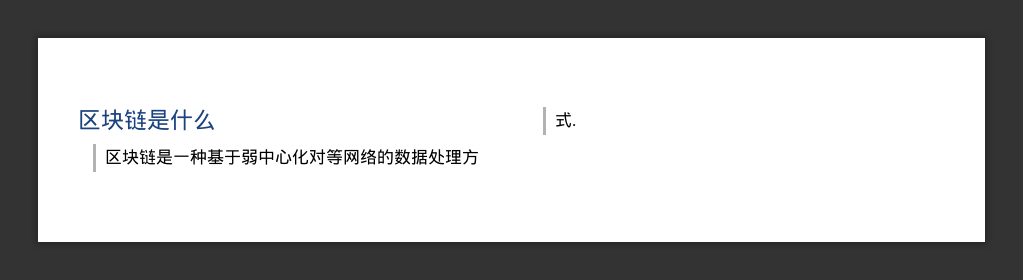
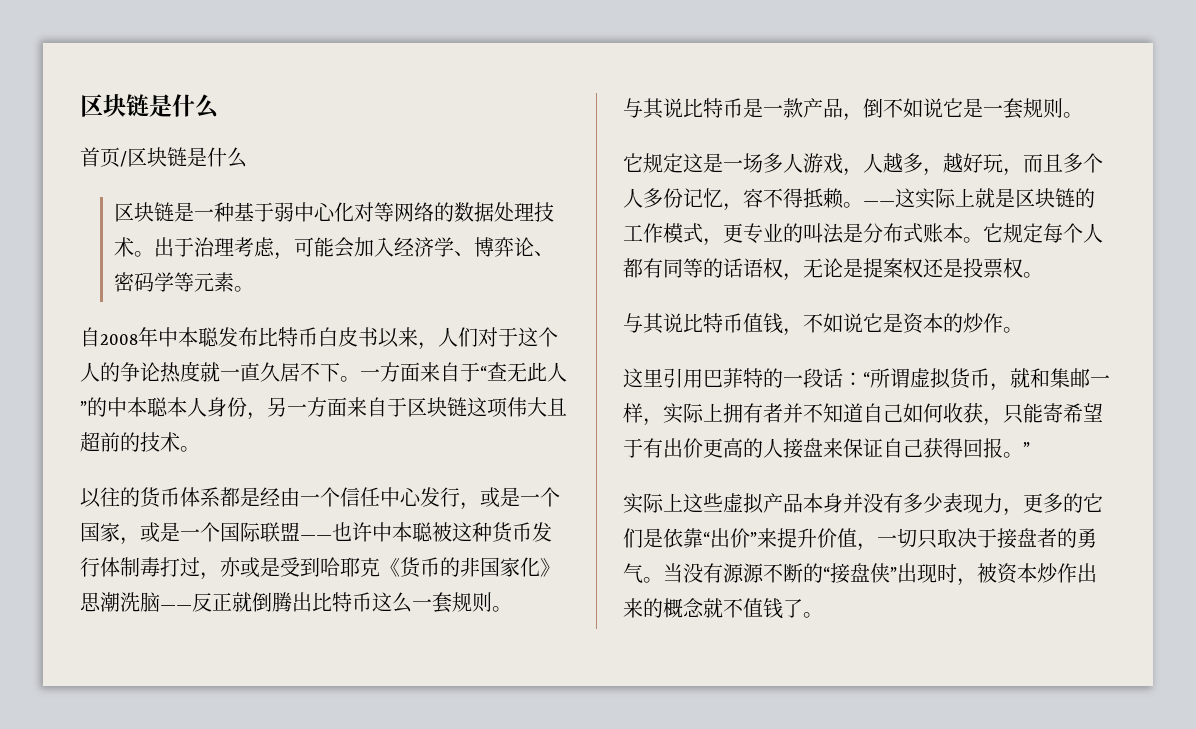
[78,109,216,131] 区块链是什么 -> [80,94,219,119] [80,147,247,168] 区块链是什么 // 首页/区块链是什么
[462,149,480,165] [555,112,577,128] 方式. -> [534,202,555,222] [114,237,555,260] [114,272,255,292] [80,327,558,350] [80,361,567,383] [80,397,567,420] [80,432,200,452] [80,487,560,510] [80,522,552,545] [80,557,560,580] [80,592,512,613] [623,98,1083,121] [623,153,1103,176] [623,188,1095,211] [623,223,1103,246] [623,258,1043,281] [623,313,1023,336] [623,368,1110,391] [623,403,1103,426] [623,438,1030,459] [623,493,1103,516] [623,528,1097,551] [623,563,1097,586] [623,598,823,619] 技术。出于治理考虑，可能会加入经济学、博弈论、密码学等元素。 // 自2008年中本聪发布比特币白皮书以来，人们对于这个人的争论热度就一直久居不下。一方面来自于“查无此人”的中本聪本人身份，另一方面来自于区块链这项伟大且超前的技术。 // 以往的货币体系都是经由一个信任中心发行，或是一个国家，或是一个国际联盟——也许中本聪被这种货币发行体制毒打过，亦或是受到哈耶克《货币的非国家化》思潮洗脑——反正就倒腾出比特币这么一套规则。 // 与其说比特币是一款产品，倒不如说它是一套规则。 // 它规定这是一场多人游戏，人越多，越好玩，而且多个人多份记忆，容不得抵赖。——这实际上就是区块链的工作模式，更专业的叫法是分布式账本。它规定每个人都有同等的话语权，无论是提案权还是投票权。 // 与其说比特币值钱，不如说它是资本的炒作。 // 这里引用巴菲特的一段话：“所谓虚拟货币，就和集邮一样，实际上拥有者并不知道自己如何收获，只能寄希望于有出价更高的人接盘来保证自己获得回报。” // 实际上这些虚拟产品本身并没有多少表现力，更多的它们是依靠“出价”来提升价值，一切只取决于接盘者的勇气。当没有源源不断的“接盘侠”出现时，被资本炒作出来的概念就不值钱了。

